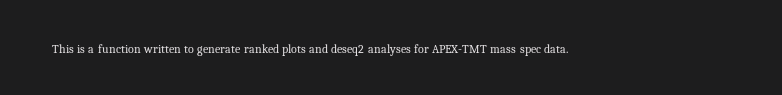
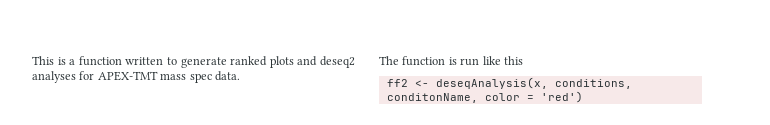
(568, 48) none -> [379,56,523,66] [386,77,632,89] [386,91,583,103] // The function is run like this // ff2 <- deseqAnalysis(x, conditions, conditonName, color = 'red')

